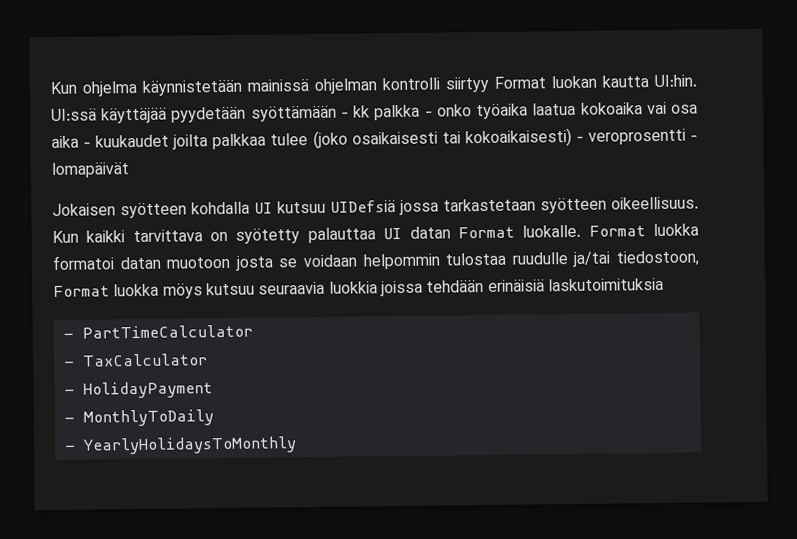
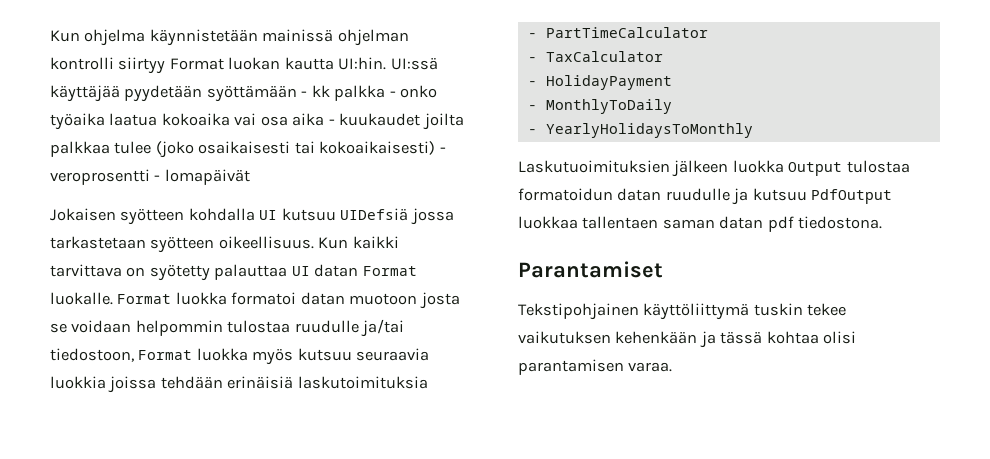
[162,283,203,299] möys -> [252,348,294,365] myös
(297, 445) none -> [518,160,910,177] [518,188,893,205] [518,216,883,232] [518,261,663,278] [518,303,847,320] [518,331,857,348] [518,359,673,375] // Laskutuoimituksien jälkeen luokka Output tulostaa formatoidun datan ruudulle ja kutsuu PdfOutput luokkaa tallentaen saman datan pdf tiedostona. // Parantamiset // Tekstipohjainen käyttöliittymä tuskin tekee vaikutuksen kehenkään ja tässä kohtaa olisi parantamisen varaa.

